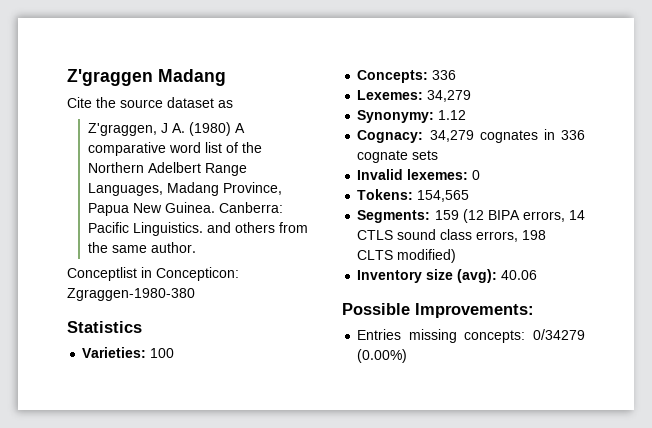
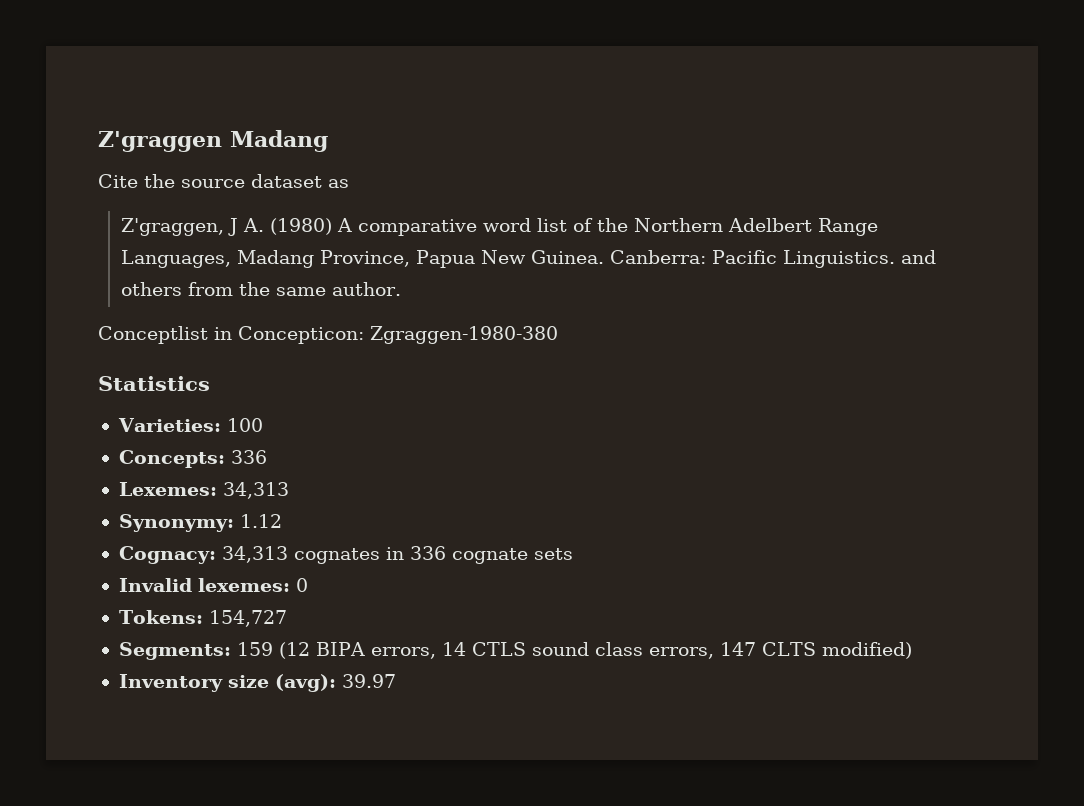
[427,90,472,102] 34,279 -> [222,482,289,499] 34,313
[429,130,474,142] 34,279 -> [221,546,288,563] 34,313
[417,190,470,202] 154,565 -> [208,610,287,627] 154,727
[522,230,547,240] 198 -> [719,642,756,656] 147
[501,270,538,280] [342,303,534,318] [357,329,585,343] [357,349,408,363] 40.06 // Possible Improvements: // Entries missing concepts: 0/34279 (0.00%) -> [341,674,396,688] 39.97

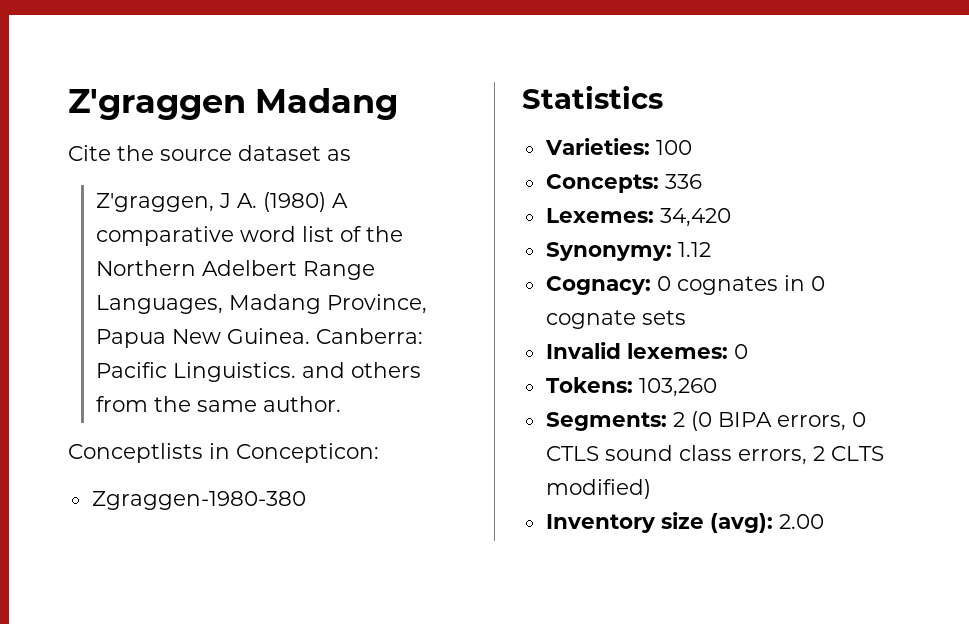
[98,326,208,344] Conceptlist -> [68,443,203,463] Conceptlists
(364, 335) none -> (379, 453) //
[222,482,289,499] 34,313 -> [659,208,731,227] 34,420
[221,546,288,563] 34,313 -> [656,276,671,291] 0
[409,546,446,560] 336 -> [810,276,825,291] 0
[208,610,287,627] 154,727 -> [638,378,717,397] 103,260
[236,642,310,659] 159 (12 -> [672,411,712,431] 2 (0
[441,642,466,656] 14 -> [851,412,866,427] 0
[719,642,756,656] 147 -> [812,446,825,461] 2
[341,674,396,688] 39.97 -> [778,514,824,529] 2.00

